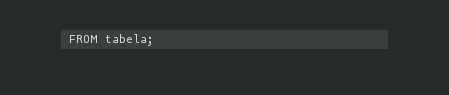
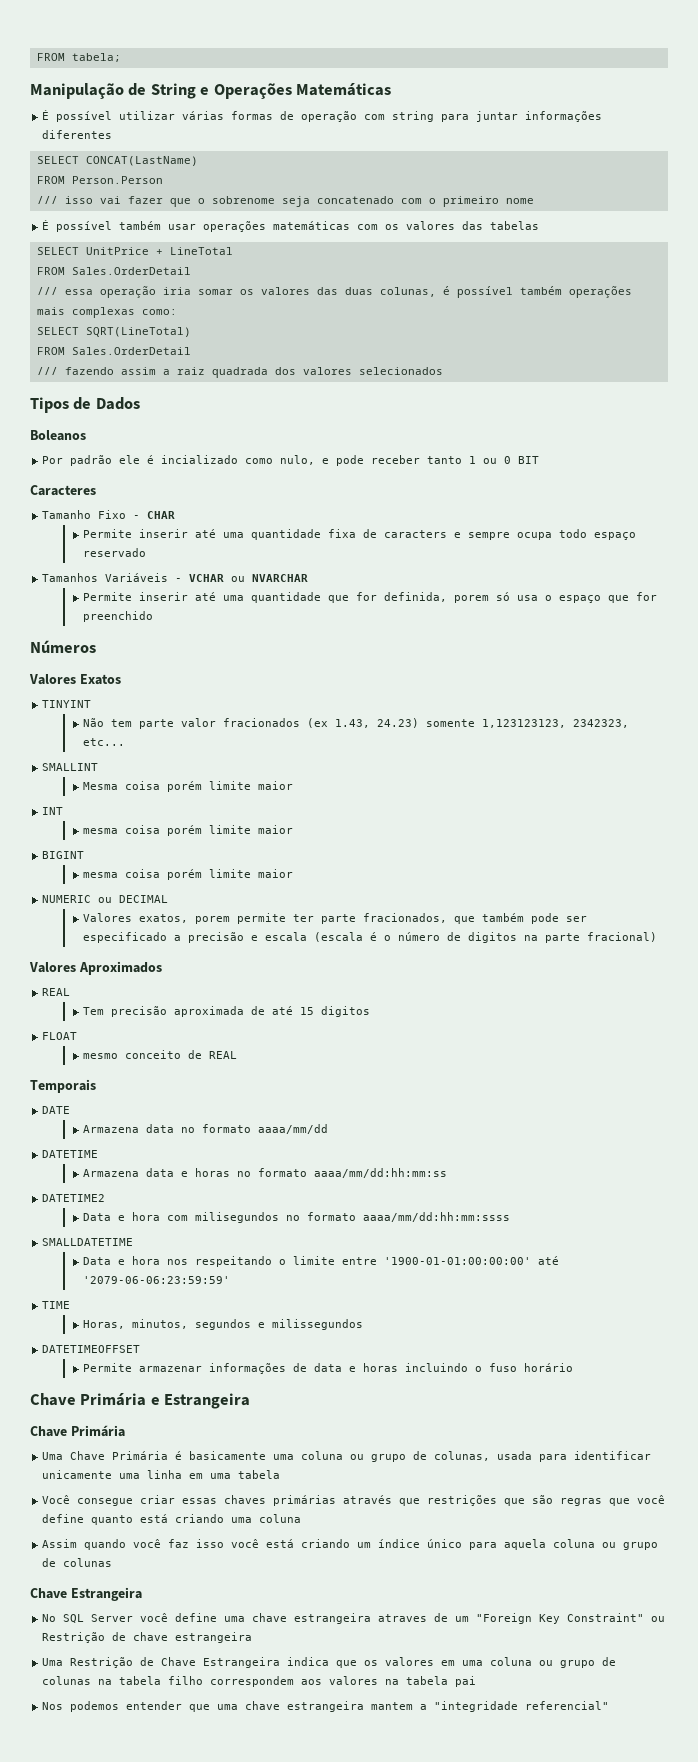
(153, 40) none -> [30,83,392,99] [42,110,603,122] [42,130,113,139] [36,156,198,166] [36,176,163,184] [36,196,534,207] [42,220,540,232] [36,247,233,255] [36,267,191,275] [36,286,632,298] [36,307,177,318] [36,327,191,337] [36,347,191,355] [36,367,443,378] [30,397,140,413] [30,430,86,441] [42,455,540,466] [30,485,96,496] [42,510,176,519] [83,529,637,540] [83,548,147,557] [42,573,309,582] [83,592,658,603] [83,611,154,622] [30,640,96,653] [29,674,121,685] [42,700,92,708] [83,718,630,729] [83,738,126,746] [42,763,99,771] [83,781,294,792] [42,807,64,815] [83,825,294,836] [42,851,85,859] [83,869,294,880] [42,895,169,903] [83,913,588,924] [83,932,658,943] [29,961,162,975] [42,988,71,996] [83,1006,371,1017] [42,1032,78,1040] [83,1050,238,1059] [30,1079,96,1093] [42,1106,71,1114] [83,1124,329,1134] [42,1150,99,1158] [83,1168,448,1178] [42,1194,106,1202] [83,1212,511,1223] [42,1238,134,1246] [83,1256,560,1267] [83,1276,231,1284] [42,1301,71,1309] [83,1319,364,1330] [42,1345,141,1353] [83,1363,574,1374] [30,1393,251,1409] [30,1425,125,1437] [42,1451,652,1462] [42,1470,281,1479] [42,1495,666,1506] [42,1514,302,1525] [42,1539,659,1550] [42,1558,113,1567] [30,1587,142,1601] [42,1613,666,1624] [42,1632,253,1643] [42,1657,617,1668] [42,1676,477,1687] [42,1701,610,1712] // Manipulação de String e Operações Matemáticas // É possível utilizar várias formas de operação com string para juntar informações diferentes // SELECT CONCAT(LastName) // FROM Person.Person // /// isso vai fazer que o sobrenome seja concatenado com o primeiro nome // É possível também usar operações matemáticas com os valores das tabelas // SELECT UnitPrice + LineTotal // FROM Sales.OrderDetail // /// essa operação iria somar os valores das duas colunas, é possível também operações mais complexas como: // SELECT SQRT(LineTotal) // FROM Sales.OrderDetail // /// fazendo assim a raiz quadrada dos valores selecionados // Tipos de Dados // Boleanos // Por padrão ele é incializado como nulo, e pode receber tanto 1 ou 0 BIT // Caracteres // Tamanho Fixo - CHAR // Permite inserir até uma quantidade fixa de caracters e sempre ocupa todo espaço reservado // Tamanhos Variáveis - VCHAR ou NVARCHAR // Permite inserir até uma quantidade que for definida, porem só usa o espaço que for preenchido // Números // Valores Exatos // TINYINT // Não tem parte valor fracionados (ex 1.43, 24.23) somente 1,123123123, 2342323, etc... // SMALLINT // Mesma coisa porém limite maior // INT // mesma coisa porém limite maior // BIGINT // mesma coisa porém limite maior // NUMERIC ou DECIMAL // Valores exatos, porem permite ter parte fracionados, que também pode ser especificado a precisão e escala (escala é o número de digitos na parte fracional) // Valores Aproximados // REAL // Tem precisão aproximada de até 15 digitos // FLOAT // mesmo conceito de REAL // Temporais // DATE // Armazena data no formato aaaa/mm/dd // DATETIME // Armazena data e horas no formato aaaa/mm/dd:hh:mm:ss // DATETIME2 // Data e hora com milisegundos no formato aaaa/mm/dd:hh:mm:ssss // SMALLDATETIME // Data e hora nos respeitando o limite entre '1900-01-01:00:00:00' até '2079-06-06:23:59:59' // TIME // Horas, minutos, segundos e milissegundos // DATETIMEOFFSET // Permite armazenar informações de data e horas incluindo o fuso horário // Chave Primária e Estrangeira // Chave Primária // Uma Chave Primária é basicamente uma coluna ou grupo de colunas, usada para identificar unicamente uma linha em uma tabela // Você consegue criar essas chaves primárias através que restrições que são regras que você define quanto está criando uma coluna // Assim quando você faz isso você está criando um índice único para aquela coluna ou grupo de colunas // Chave Estrangeira // No SQL Server você define uma chave estrangeira atraves de um "Foreign Key Constraint" ou Restrição de chave estrangeira // Uma Restrição de Chave Estrangeira indica que os valores em uma coluna ou grupo de colunas na tabela filho correspondem aos valores na tabela pai // Nos podemos entender que uma chave estrangeira mantem a "integridade referencial"

